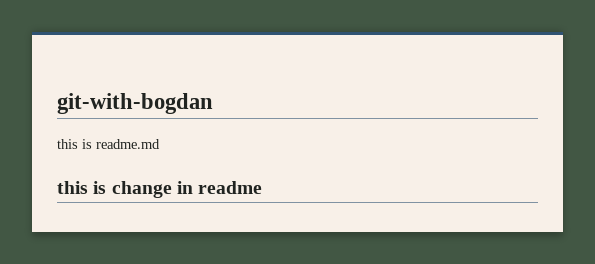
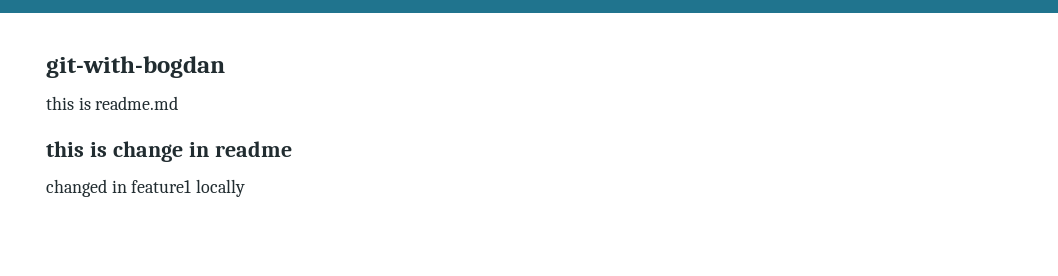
(263, 187) none -> [46,179,246,197] // changed in feature1 locally

